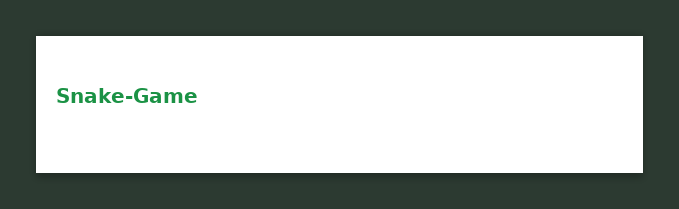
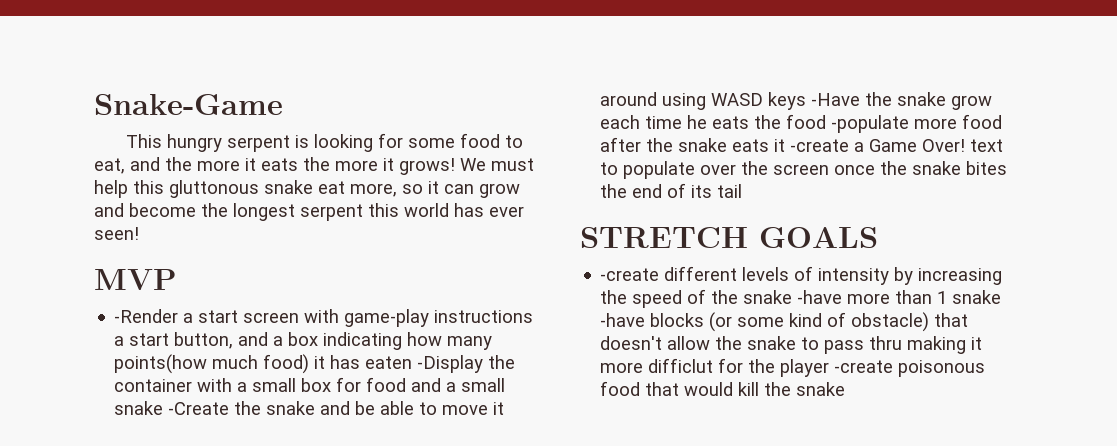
(198, 95) none -> [125,133,523,152] [94,157,534,175] [94,180,520,198] [94,203,524,221] [94,227,139,240] [94,269,177,290] [114,309,534,327] [114,332,493,350] [114,354,516,374] [114,377,506,392] [114,401,505,415] [600,92,993,110] [600,114,1003,133] [600,137,1004,152] [600,161,1008,179] [600,183,743,198] [580,227,878,248] [600,266,1003,285] [600,289,1002,308] [600,312,969,332] [600,336,983,354] [600,358,986,377] [600,381,846,396] // This hungry serpent is looking for some food to eat, and the more it eats the more it grows! We must help this gluttonous snake eat more, so it can grow and become the longest serpent this world has ever seen! // MVP // -Render a start screen with game-play instructions a start button, and a box indicating how many points(how much food) it has eaten -Display the container with a small box for food and a small snake -Create the snake and be able to move it around using WASD keys -Have the snake grow each time he eats the food -populate more food after the snake eats it -create a Game Over! text to populate over the screen once the snake bites the end of its tail // STRETCH GOALS // -create different levels of intensity by increasing the speed of the snake -have more than 1 snake -have blocks (or some kind of obstacle) that doesn't allow the snake to pass thru making it more difficlut for the player -create poisonous food that would kill the snake

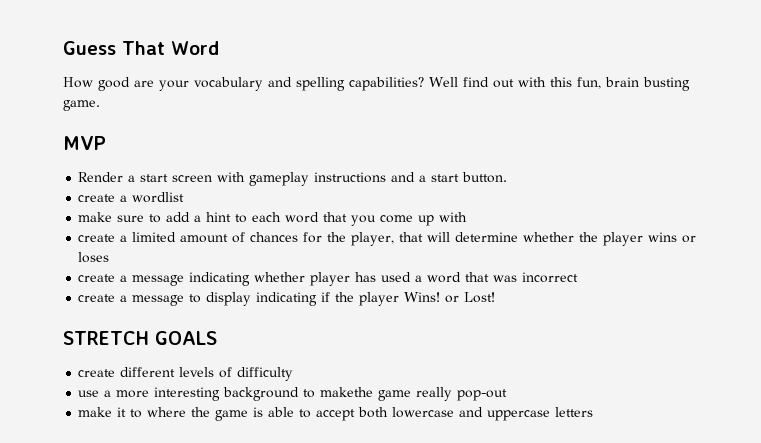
[94,94,283,115] [125,133,523,152] [94,157,534,175] [94,180,520,198] [94,203,524,221] [94,227,139,240] Snake-Game // This hungry serpent is looking for some food to eat, and the more it eats the more it grows! We must help this gluttonous snake eat more, so it can grow and become the longest serpent this world has ever seen! -> [63,41,219,55] [63,77,690,91] [63,100,100,111] Guess That Word // How good are your vocabulary and spelling capabilities? Well find out with this fun, brain busting game.
[114,309,179,323] -Render -> [78,172,124,182] Render
[344,309,534,327] [114,332,493,350] [114,354,516,374] [114,377,506,392] [114,401,505,415] [600,92,993,110] [600,114,1003,133] [600,137,1004,152] [600,161,1008,179] [600,183,743,198] game-play instructions a start button, and a box indicating how many points(how much food) it has eaten -Display the container with a small box for food and a small snake -Create the snake and be able to move it around using WASD keys -Have the snake grow each time he eats the food -populate more food after the snake eats it -create a Game Over! text to populate over the screen once the snake bites the end of its tail -> [249,172,508,186] [78,192,185,203] [78,212,468,226] [78,232,697,246] [78,252,110,263] [78,272,579,286] [78,292,496,306] gameplay instructions and a start button. // create a wordlist // make sure to add a hint to each word that you come up with // create a limited amount of chances for the player, that will determine whether the player wins or loses // create a message indicating whether player has used a word that was incorrect // create a message to display indicating if the player Wins! or Lost!
[600,268,660,281] -create -> [78,369,116,377] create
[818,267,1003,285] [600,289,1002,308] [600,312,969,332] [600,336,983,354] [600,358,986,377] [600,381,846,396] intensity by increasing the speed of the snake -have more than 1 snake -have blocks (or some kind of obstacle) that doesn't allow the snake to pass thru making it more difficlut for the player -create poisonous food that would kill the snake -> [237,367,294,381] [78,387,508,401] [78,407,594,421] difficulty // use a more interesting background to makethe game really pop-out // make it to where the game is able to accept both lowercase and uppercase letters

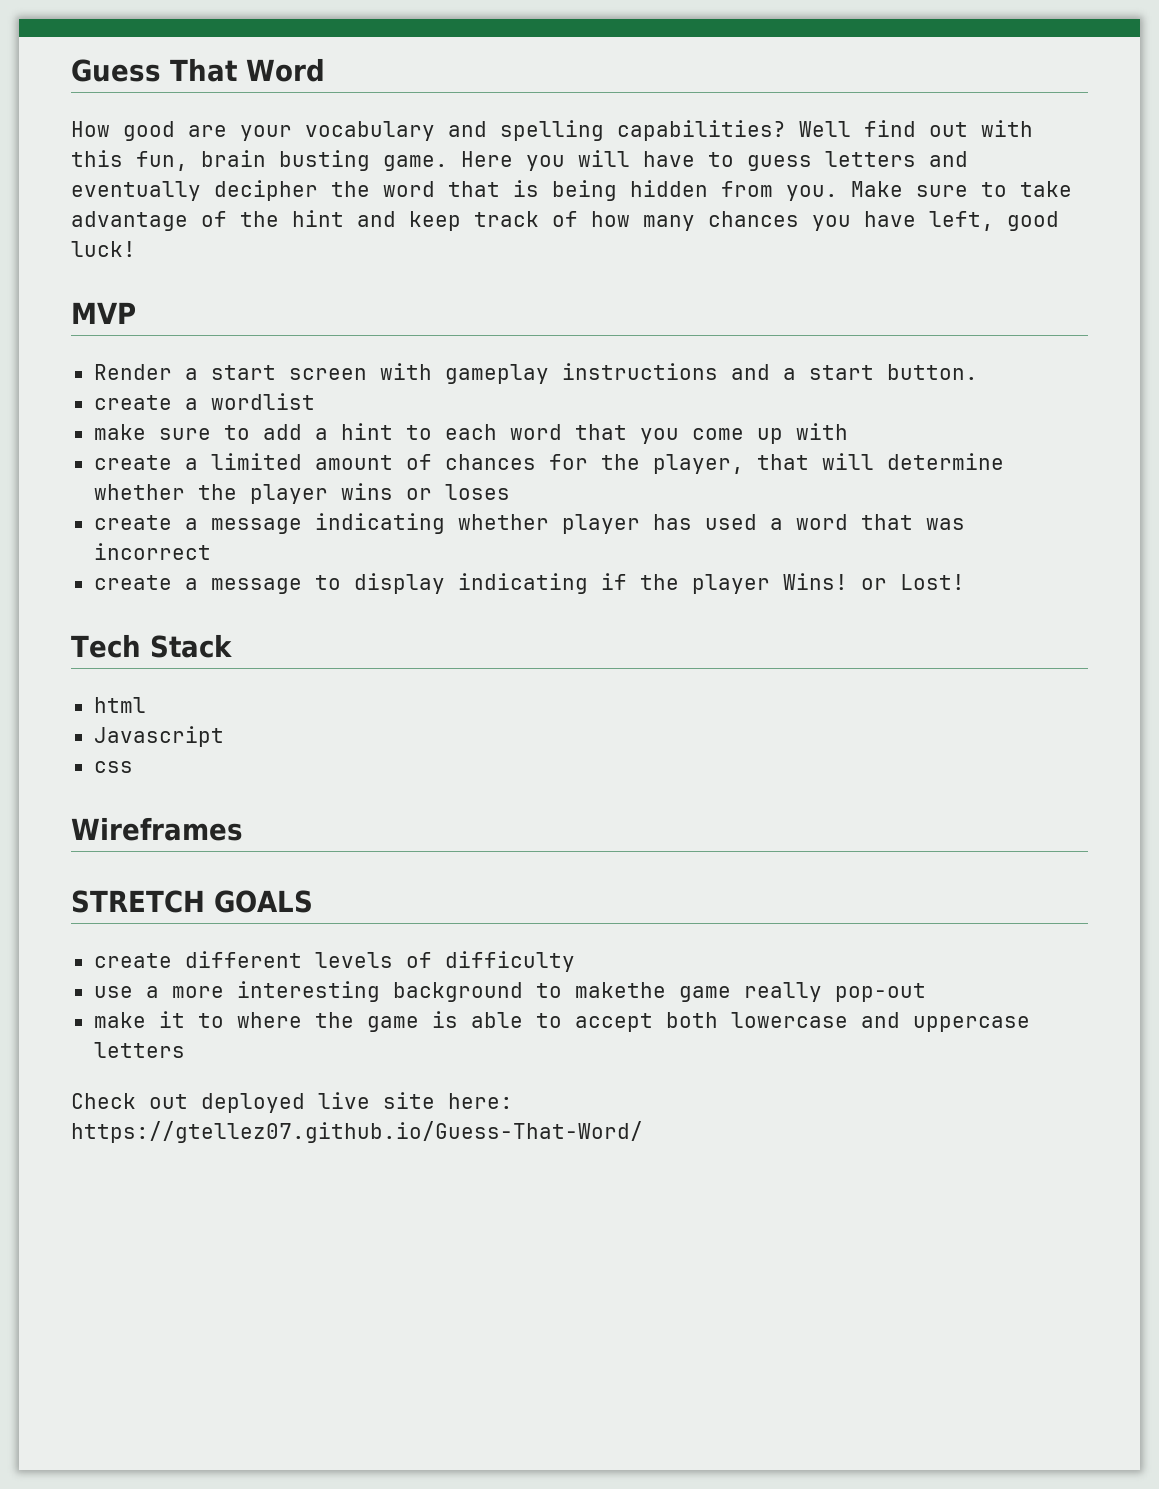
(100, 105) none -> [461,150,968,171] [71,180,1072,201] [71,210,1059,231] [71,241,136,257] Here you will have to guess letters and eventually decipher the word that is being hidden from you. Make sure to take advantage of the hint and keep track of how many chances you have left, good luck!
(496, 297) none -> [71,634,232,658] [93,697,146,713] [93,726,224,747] [93,761,133,773] [71,817,243,841] // Tech Stack // html // Javascript // css // Wireframes
(594, 412) none -> [71,1092,513,1113] [71,1121,643,1143] // Check out deployed live site here: https://gtellez07.github.io/Guess-That-Word/

